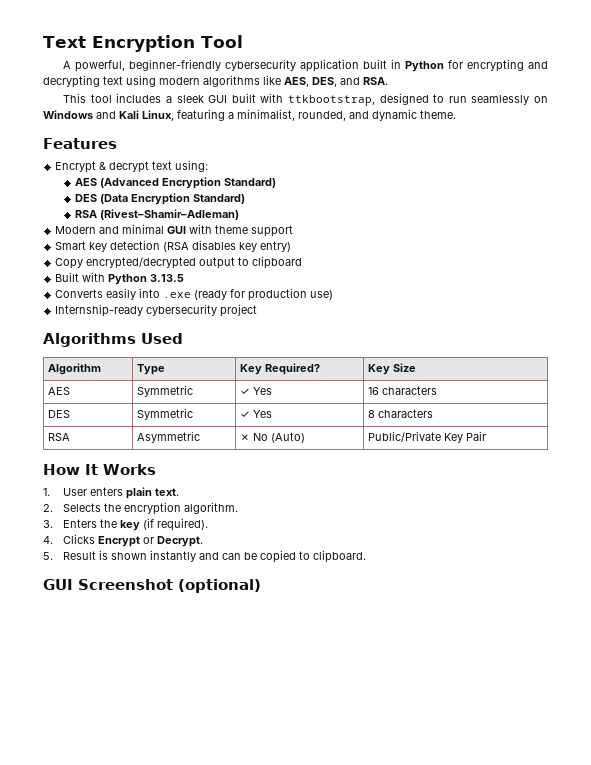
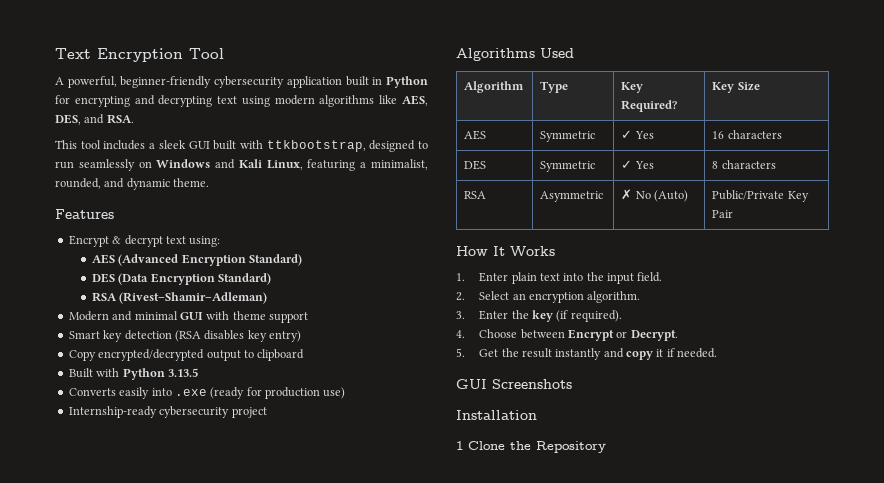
[63,487,180,499] User enters plain text. -> [479,272,663,284] Enter plain text into the input field.
[63,503,122,512] Selects the -> [479,291,526,300] Select an
[63,519,98,528] Enters -> [479,310,509,320] Enter
[63,534,96,544] Clicks -> [479,329,565,339] Choose between
[63,550,367,563] [43,579,261,593] Result is shown instantly and can be copied to clipboard. // GUI Screenshot (optional) -> [479,348,718,360] [456,379,572,389] [456,410,537,420] [456,441,606,453] Get the result instantly and copy it if needed. // GUI Screenshots // Installation // 1 Clone the Repository

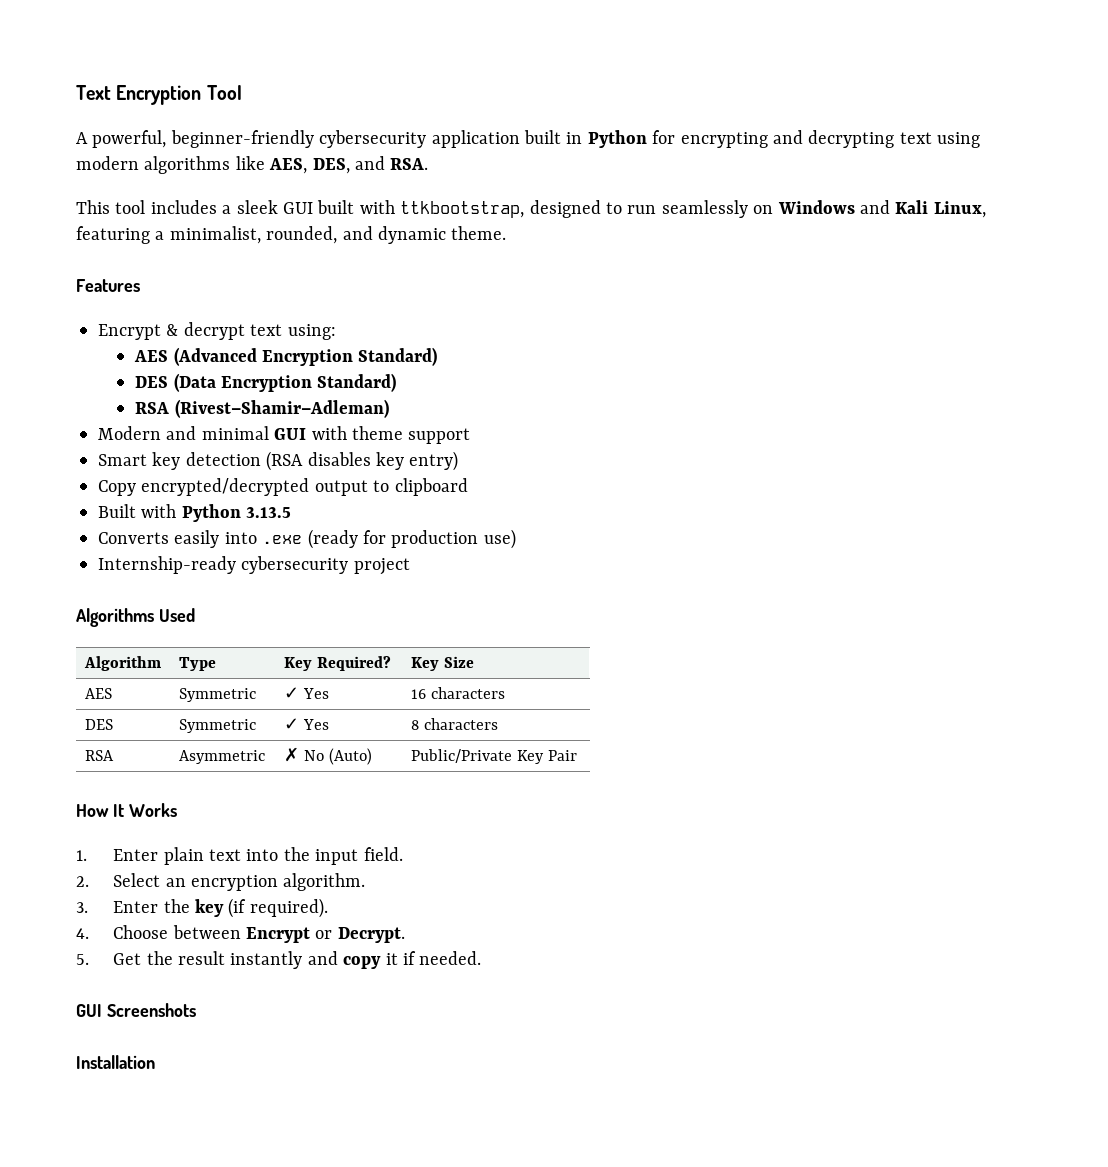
[456,441,606,453] // 1 Clone the Repository -> (155, 1062) none

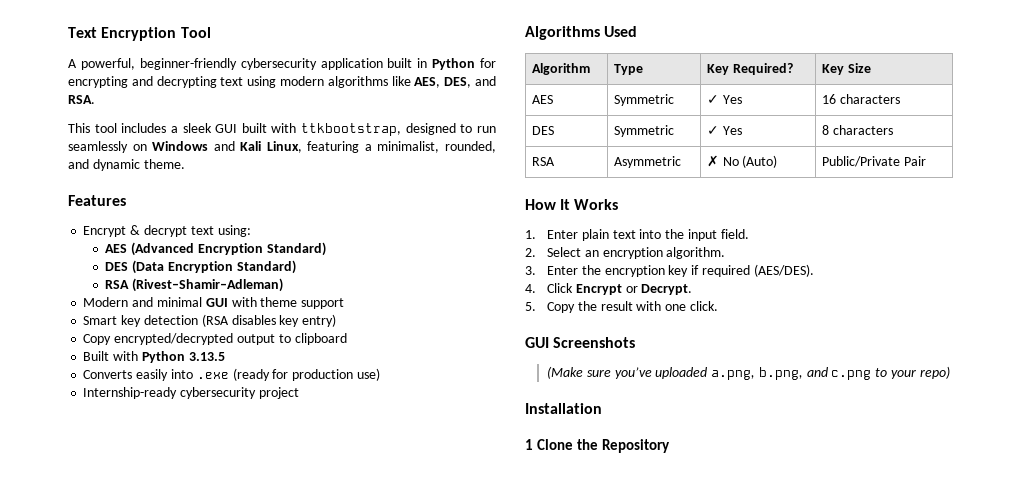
[516,750,544,764] Key -> (900, 161) none
[194,898,328,918] key (if required). -> [604,264,814,277] encryption key if required (AES/DES).
[113,925,241,939] Choose between -> [546,283,573,293] Click
[113,953,142,965] Get -> [546,302,575,313] Copy
[230,951,482,969] [76,1003,196,1017] [76,1055,155,1069] instantly and copy it if needed. // GUI Screenshots // Installation -> [636,301,718,311] [525,337,636,348] [546,366,950,380] [525,403,602,414] [525,439,670,453] with one click. // GUI Screenshots // (Make sure you’ve uploaded a.png, b.png, and c.png to your repo) // Installation // 1 Clone the Repository

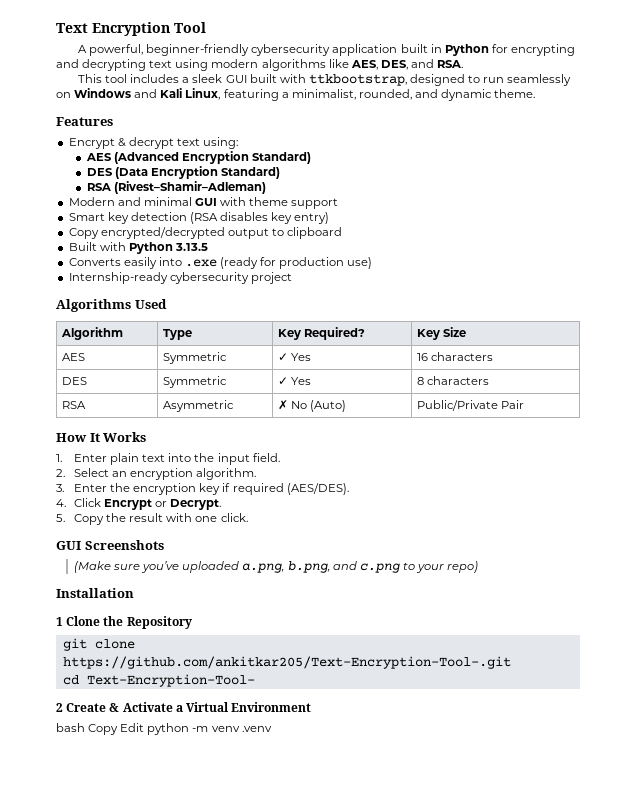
(670, 446) none -> [62,638,135,651] [62,656,511,669] [62,674,255,687] [56,702,312,712] [56,723,272,735] // git clone https://github.com/ankitkar205/Text-Encryption-Tool-.git // cd Text-Encryption-Tool- // 2 Create & Activate a Virtual Environment // bash Copy Edit python -m venv .venv

